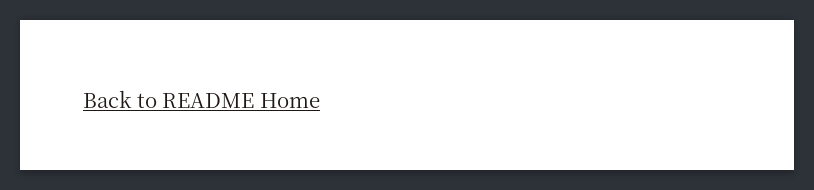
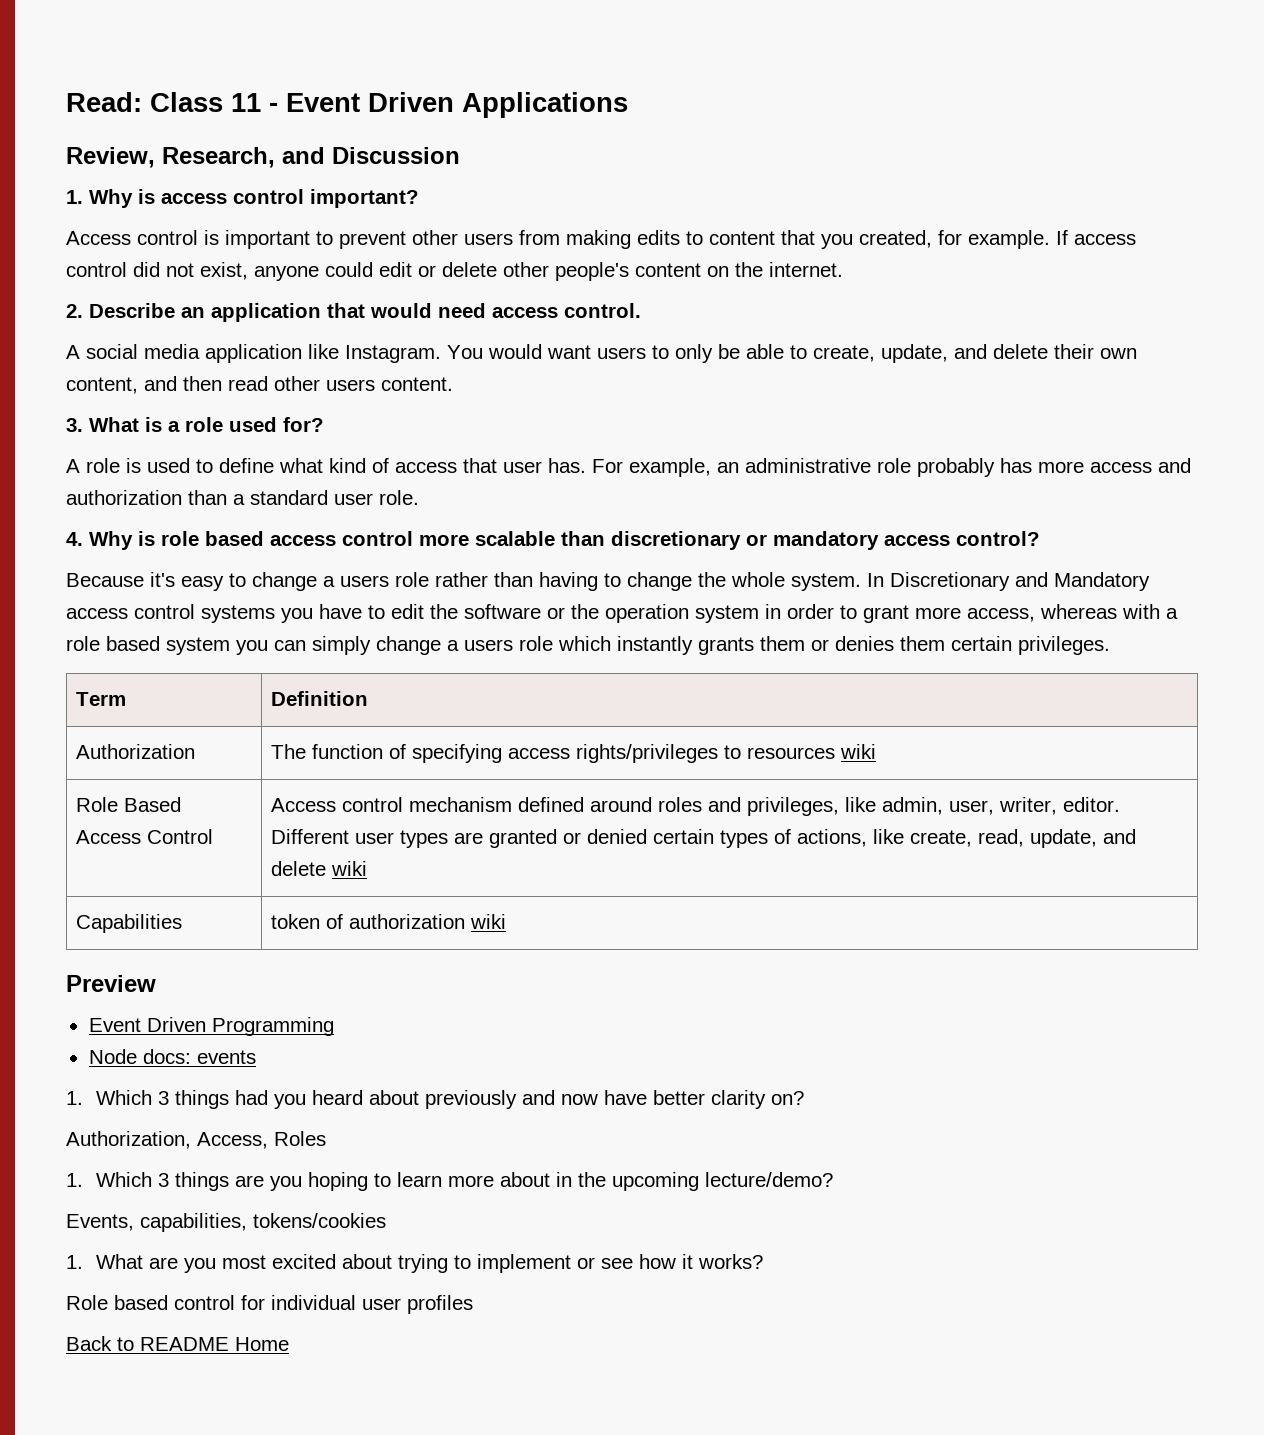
(83, 99) none -> [66,92,628,118] [66,147,460,168] [66,189,419,208] [66,230,1136,249] [66,262,843,281] [66,303,641,322] [66,344,1137,363] [66,376,453,394] [66,417,324,432] [66,458,1191,477] [66,490,419,505] [66,531,1040,550] [66,572,1150,591] [66,604,1178,623] [66,636,1110,655] [76,692,127,706] [271,691,369,706] [76,744,196,759] [271,744,877,763] [76,797,182,812] [76,829,214,844] [271,797,1121,816] [271,829,1137,848] [271,861,368,876] [76,914,183,933] [271,914,507,929] [66,975,156,992] [88,1017,334,1036] [88,1049,256,1064] [66,1090,804,1109] [66,1131,326,1149] [66,1172,833,1191] [66,1213,386,1232] [66,1254,763,1273] [66,1295,473,1314] Read: Class 11 - Event Driven Applications // Review, Research, and Discussion // 1. Why is access control important? // Access control is important to prevent other users from making edits to content that you created, for example. If access control did not exist, anyone could edit or delete other people's content on the internet. // 2. Describe an application that would need access control. // A social media application like Instagram. You would want users to only be able to create, update, and delete their own content, and then read other users content. // 3. What is a role used for? // A role is used to define what kind of access that user has. For example, an administrative role probably has more access and authorization than a standard user role. // 4. Why is role based access control more scalable than discretionary or mandatory access control? // Because it's easy to change a users role rather than having to change the whole system. In Discretionary and Mandatory access control systems you have to edit the software or the operation system in order to grant more access, whereas with a role based system you can simply change a users role which instantly grants them or denies them certain privileges. // Term | Definition // Authorization | The function of specifying access rights/privileges to resources wiki // Role Based Access Control | Access control mechanism defined around roles and privileges, like admin, user, writer, editor. Different user types are granted or denied certain types of actions, like create, read, update, and delete wiki // Capabilities | token of authorization wiki // Preview // Event Driven Programming // Node docs: events // 1. Which 3 things had you heard about previously and now have better clarity on? // Authorization, Access, Roles // 1. Which 3 things are you hoping to learn more about in the upcoming lecture/demo? // Events, capabilities, tokens/cookies // 1. What are you most excited about trying to implement or see how it works? // Role based control for individual user profiles //

